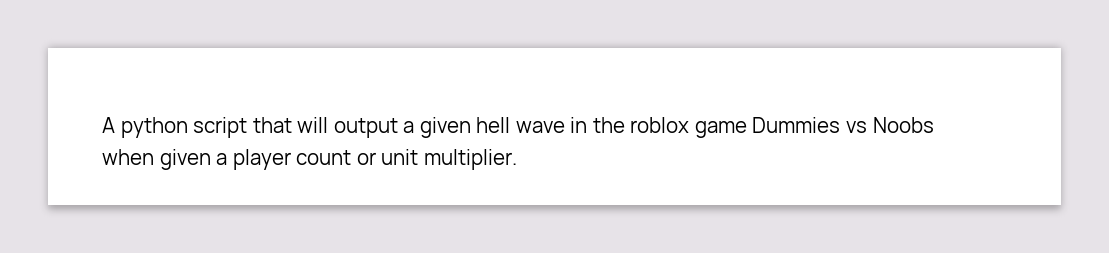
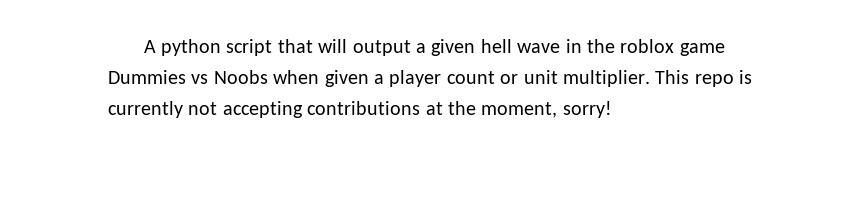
(517, 159) none -> [655,70,753,87] [108,101,612,118] This repo is currently not accepting contributions at the moment, sorry!

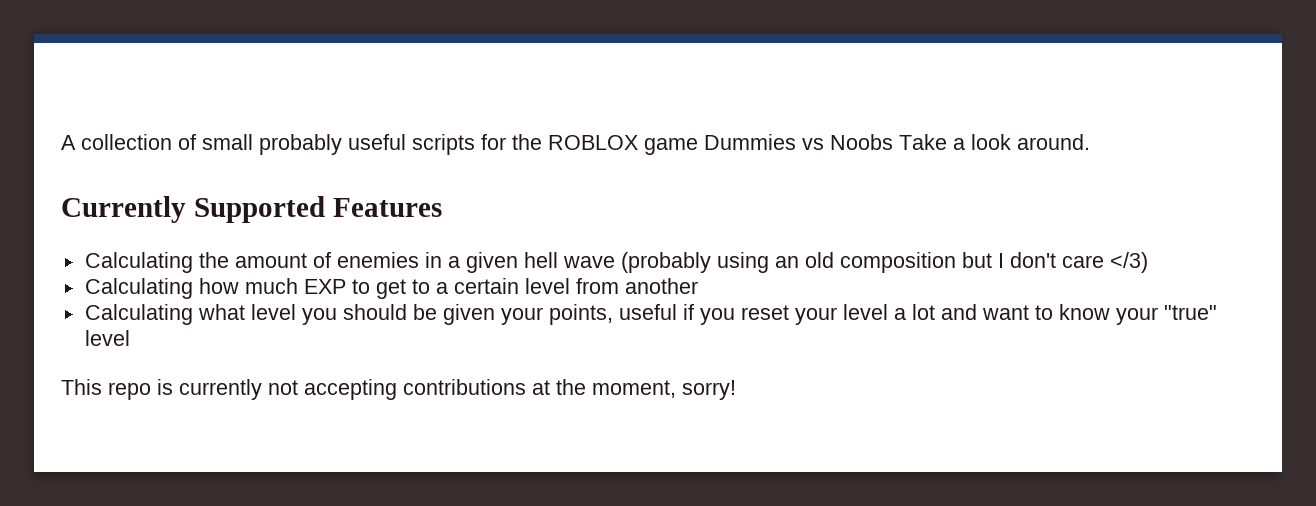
[160,39,725,56] [108,70,650,87] python script that will output a given hell wave in the roblox game Dummies vs Noobs when given a player count or unit multiplier. -> [81,134,1090,155] [61,196,442,223] [84,252,1148,273] [84,278,698,299] [84,304,1217,325] [84,330,130,346] collection of small probably useful scripts for the ROBLOX game Dummies vs Noobs Take a look around. // Currently Supported Features // Calculating the amount of enemies in a given hell wave (probably using an old composition but I don't care </3) // Calculating how much EXP to get to a certain level from another // Calculating what level you should be given your points, useful if you reset your level a lot and want to know your "true" level //

